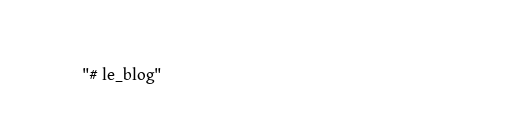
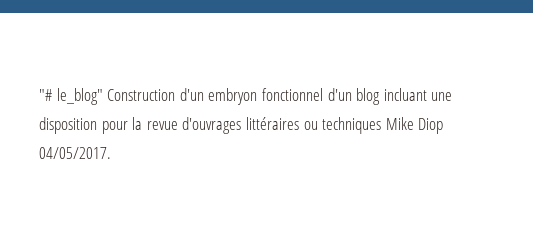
(161, 75) none -> [107,88,453,105] [39,117,444,134] [39,147,111,159] Construction d'un embryon fonctionnel d'un blog incluant une disposition pour la revue d'ouvrages littéraires ou techniques Mike Diop 04/05/2017.

